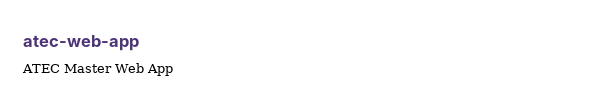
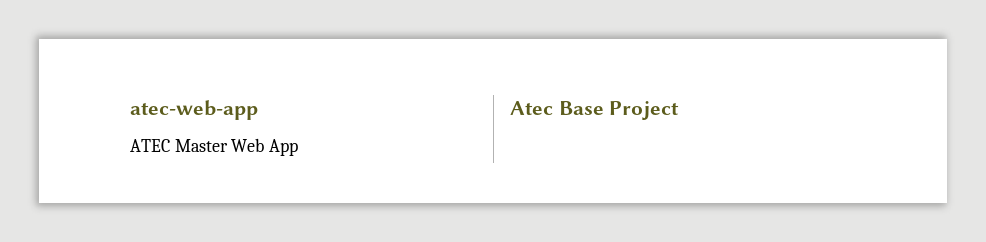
(173, 70) none -> [510,101,680,120] // Atec Base Project

